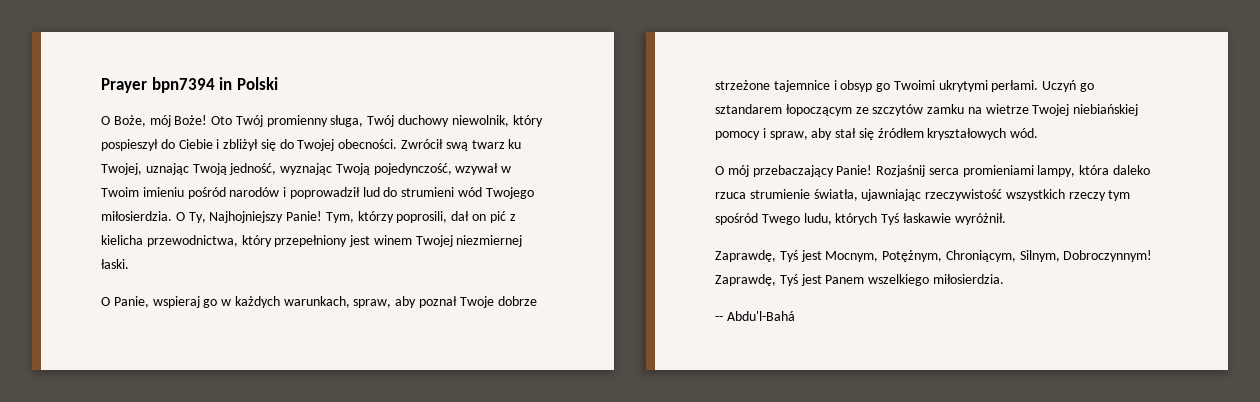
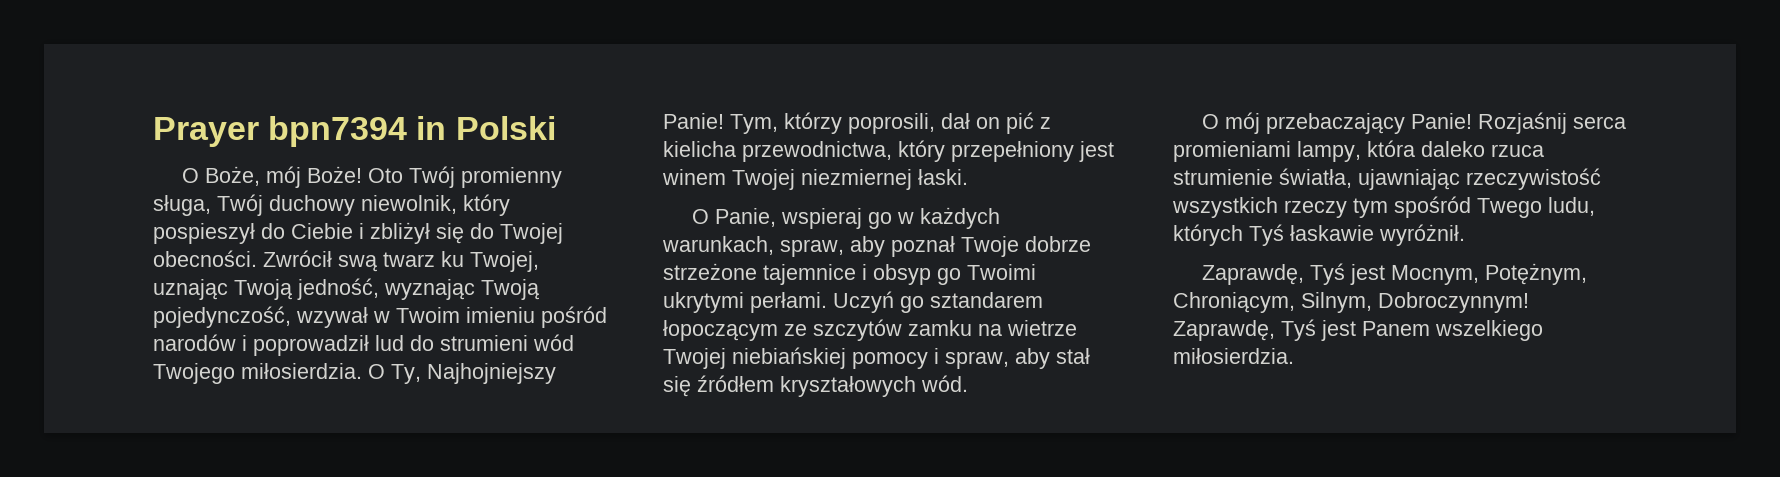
[715,311,795,321] // -- Abdu'l-Bahá -> (1294, 356) none

